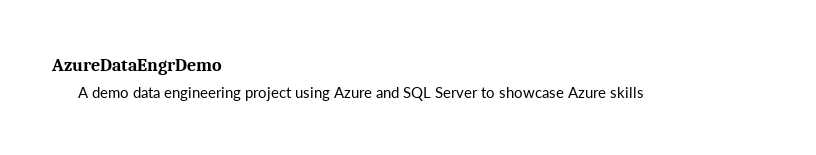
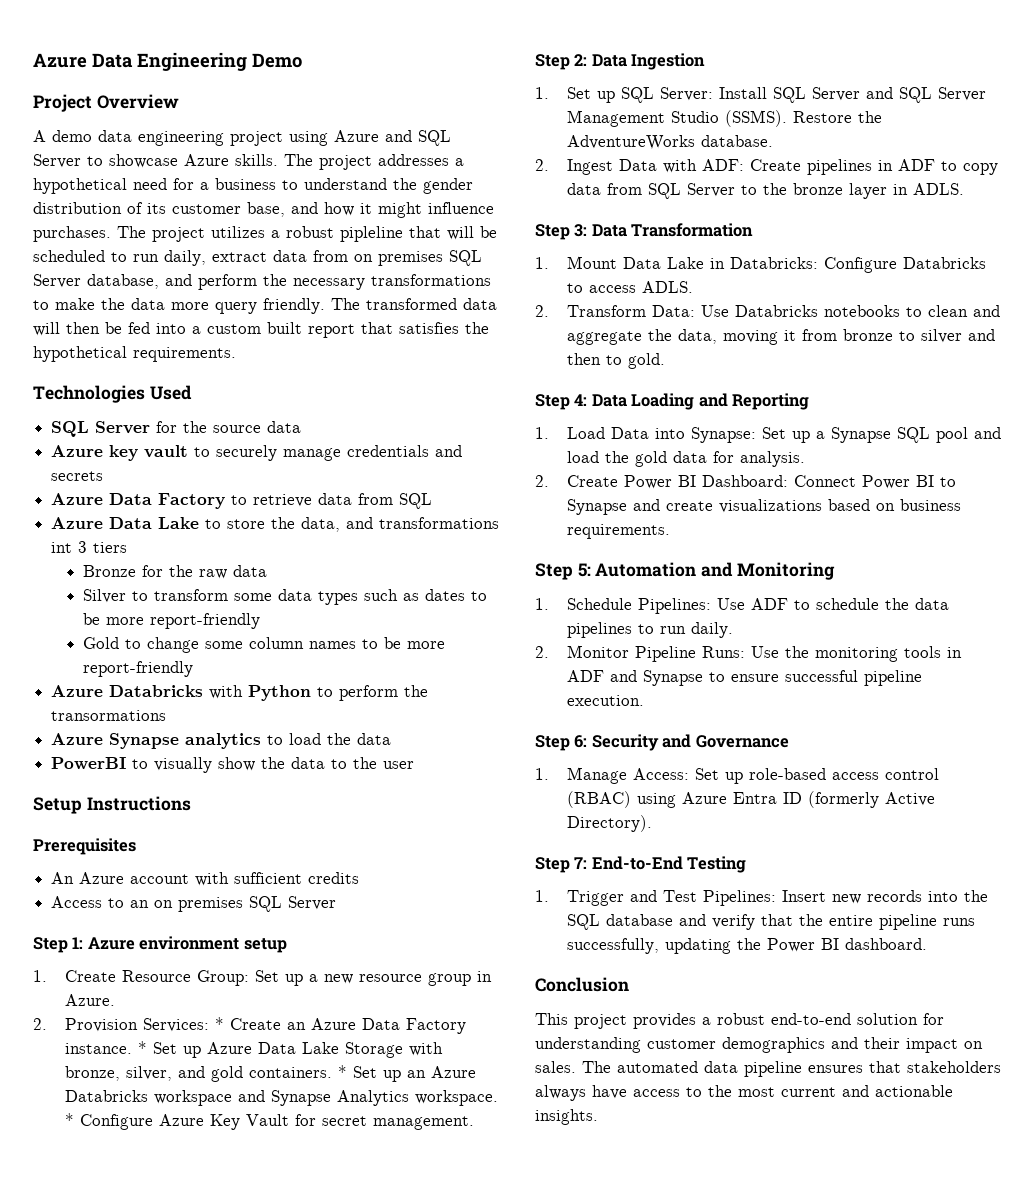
[51,59,222,75] AzureDataEngrDemo -> [33,52,302,71] [33,94,179,112] Azure Data Engineering Demo // Project Overview
[610,87,645,98] skills -> [235,154,464,170] [33,178,473,194] [33,202,494,218] [33,226,497,242] [33,250,482,266] [33,274,491,290] [33,298,497,314] [33,322,489,338] [33,346,236,362] [33,385,192,403] [51,421,302,437] [51,445,463,461] [51,471,104,481] [51,493,433,509] [51,517,500,532] [51,541,128,553] [83,565,268,579] [83,589,488,605] [83,613,261,629] [83,637,446,653] [83,661,194,677] [51,685,429,701] [51,710,167,721] [51,733,392,749] [51,757,415,773] [33,796,191,814] [33,838,136,855] [51,872,360,886] [51,896,337,912] [33,936,287,953] [33,970,493,986] [65,994,116,1006] [33,1017,467,1034] [65,1041,444,1058] [65,1065,477,1082] [65,1090,499,1106] [65,1113,475,1130] [535,53,706,70] [535,87,987,103] [567,110,883,127] [567,135,774,150] [535,159,999,175] [567,183,965,199] [535,223,754,240] [535,256,987,273] [567,281,694,293] [535,305,1001,317] [567,329,996,345] [567,353,666,369] [535,393,810,410] [535,427,1002,443] [567,451,806,467] [535,475,957,489] [567,499,962,515] [567,524,671,539] [535,562,835,580] [535,598,950,614] [567,622,734,638] [535,645,963,662] [567,670,923,686] [567,695,645,706] [535,734,789,751] [535,767,940,784] [567,791,936,808] [567,815,653,832] [535,856,747,873] [535,890,989,906] [567,914,976,930] [567,938,928,954] [535,977,629,992] [535,1013,944,1029] [535,1037,983,1053] [535,1061,1001,1077] [535,1085,953,1101] [535,1109,598,1125] skills. The project addresses a hypothetical need for a business to understand the gender distribution of its customer base, and how it might influence purchases. The project utilizes a robust pipleline that will be scheduled to run daily, extract data from on premises SQL Server database, and perform the necessary transformations to make the data more query friendly. The transformed data will then be fed into a custom built report that satisfies the hypothetical requirements. // Technologies Used // SQL Server for the source data // Azure key vault to securely manage credentials and secrets // Azure Data Factory to retrieve data from SQL // Azure Data Lake to store the data, and transformations int 3 tiers // Bronze for the raw data // Silver to transform some data types such as dates to be more report-friendly // Gold to change some column names to be more report-friendly // Azure Databricks with Python to perform the transormations // Azure Synapse analytics to load the data // PowerBI to visually show the data to the user // Setup Instructions // Prerequisites // An Azure account with sufficient credits // Access to an on premises SQL Server // Step 1: Azure environment setup // 1. Create Resource Group: Set up a new resource group in Azure. // 2. Provision Services: * Create an Azure Data Factory instance. * Set up Azure Data Lake Storage with bronze, silver, and gold containers. * Set up an Azure Databricks workspace and Synapse Analytics workspace. * Configure Azure Key Vault for secret management. // Step 2: Data Ingestion // 1. Set up SQL Server: Install SQL Server and SQL Server Management Studio (SSMS). Restore the AdventureWorks database. // 2. Ingest Data with ADF: Create pipelines in ADF to copy data from SQL Server to the bronze layer in ADLS. // Step 3: Data Transformation // 1. Mount Data Lake in Databricks: Configure Databricks to access ADLS. // 2. Transform Data: Use Databricks notebooks to clean and aggregate the data, moving it from bronze to silver and then to gold. // Step 4: Data Loading and Reporting // 1. Load Data into Synapse: Set up a Synapse SQL pool and load the gold data for analysis. // 2. Create Power BI Dashboard: Connect Power BI to Synapse and create visualizations based on business requirements. // Step 5: Automation and Monitoring // 1. Schedule Pipelines: Use ADF to schedule the data pipelines to run daily. // 2. Monitor Pipeline Runs: Use the monitoring tools in ADF and Synapse to ensure successful pipeline execution. // Step 6: Security and Governance // 1. Manage Access: Set up role-based access control (RBAC) using Azure Entra ID (formerly Active Directory). // Step 7: End-to-End Testing // 1. Trigger and Test Pipelines: Insert new records into the SQL database and verify that the entire pipeline runs successfully, updating the Power BI dashboard. // Conclusion // This project provides a robust end-to-end solution for understanding customer demographics and their impact on sales. The automated data pipeline ensures that stakeholders always have access to the most current and actionable insights.

